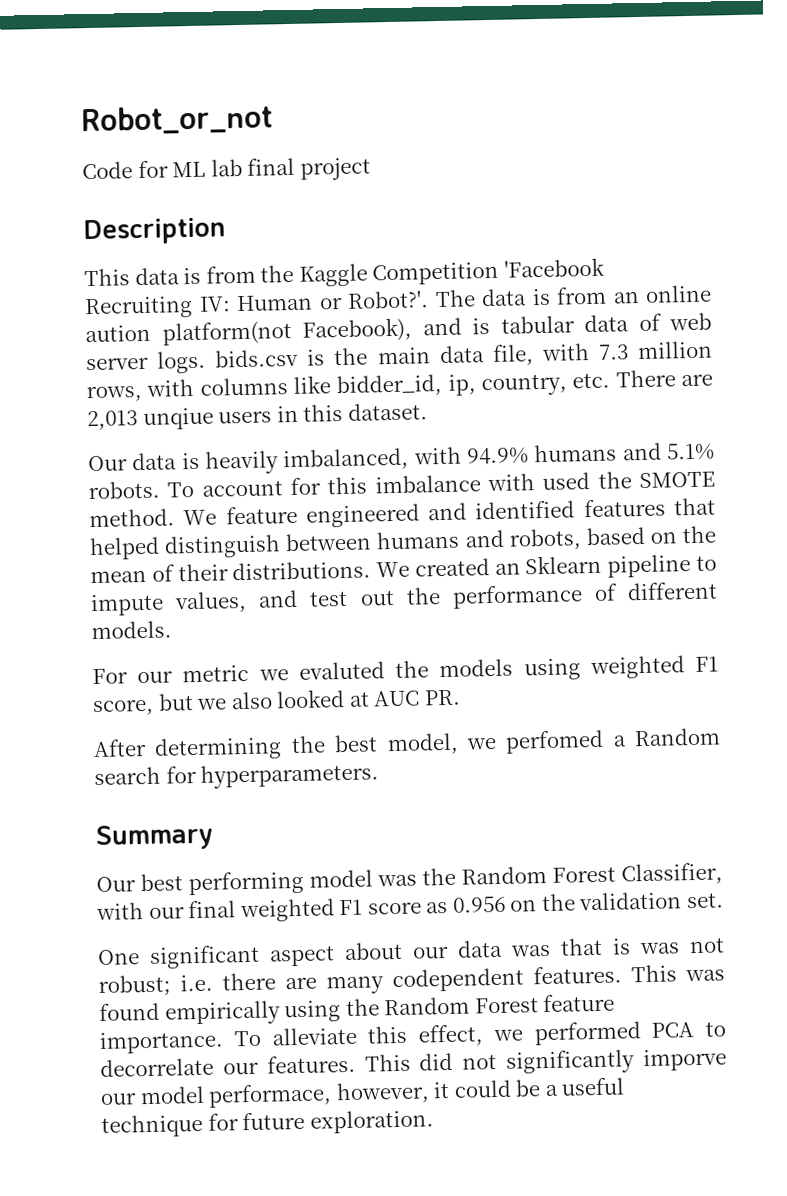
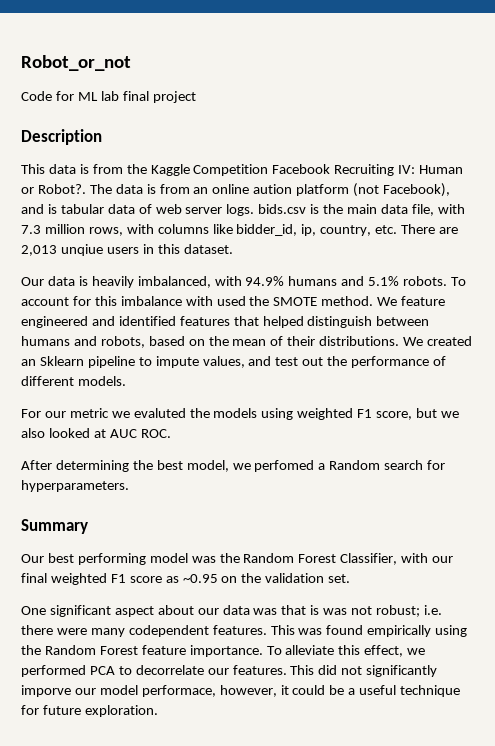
[503,257,605,278] 'Facebook -> [272,164,331,174] Facebook
[347,290,429,309] Robot?'. -> [37,184,86,194] Robot?.
[161,320,292,346] platform(not -> [296,183,380,197] platform (not
[423,689,461,706] PR. -> [140,429,171,438] ROC.
[452,895,506,913] 0.956 -> [182,574,218,583] ~0.95
[285,976,317,990] are -> [56,628,87,635] were

